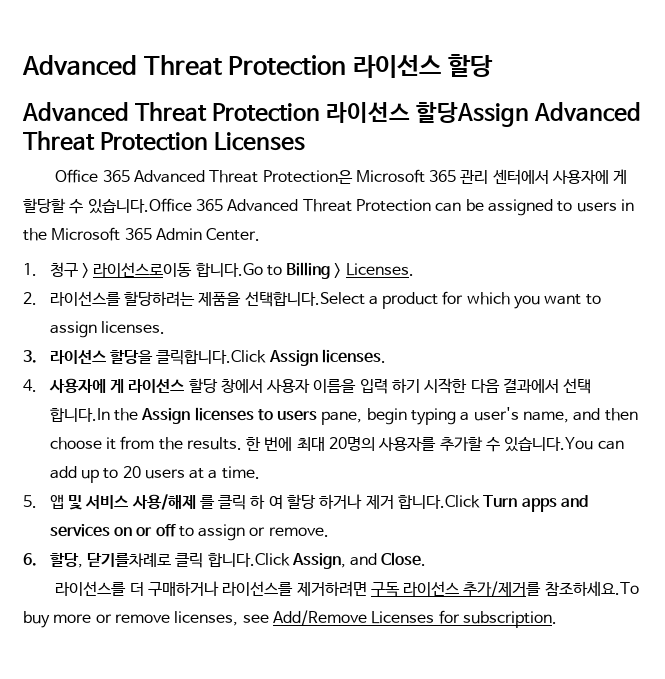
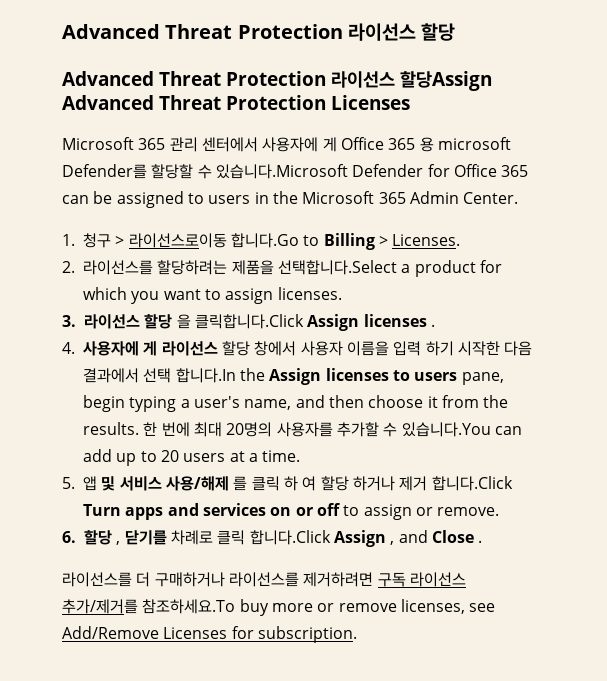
[55,169,353,184] Office 365 Advanced Threat Protection은 -> (410, 102) none
[23,198,431,214] 할당할 수 있습니다.Office 365 Advanced Threat Protection -> [340,137,511,152] [62,164,529,179] Office 365 용 microsoft Defender를 할당할 수 있습니다.Microsoft Defender for Office 365
[109,349,386,366] 할당을 클릭합니다.Click Assign licenses. -> [144,314,435,331] 할당 을 클릭합니다.Click Assign licenses .
[49,552,427,569] 할당, 닫기를차례로 클릭 합니다.Click Assign, and Close. -> [84,530,483,547] 할당 , 닫기를 차례로 클릭 합니다.Click Assign , and Close .

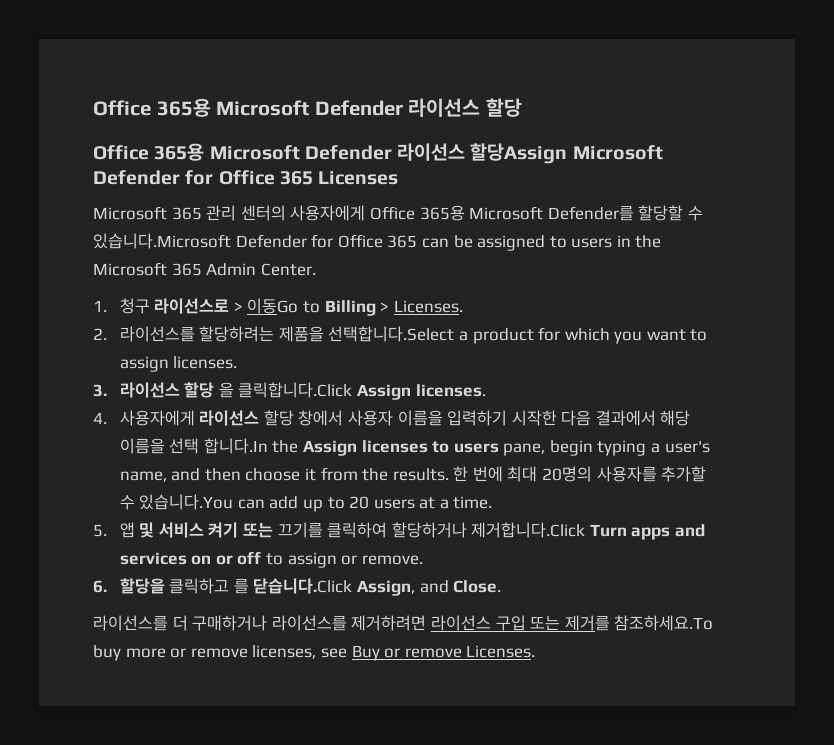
[62,23,456,41] [62,71,492,91] [62,95,410,110] [62,137,511,152] Advanced Threat Protection 라이선스 할당 // Advanced Threat Protection 라이선스 할당Assign Advanced Threat Protection Licenses // Microsoft 365 관리 센터에서 사용자에 게 Office 365 용 microsoft -> [93,98,522,117] [93,143,663,164] [93,170,399,185] [93,205,544,221] Office 365용 Microsoft Defender 라이선스 할당 // Office 365용 Microsoft Defender 라이선스 할당Assign Microsoft Defender for Office 365 Licenses // Microsoft 365 관리 센터의 사용자에게 Office 365용 Microsoft
[115,233,299,248] > 라이선스로이동 합니다.Go -> [154,298,299,314] 라이선스로 > 이동Go
[363,314,435,327] licenses . -> [415,384,486,397] licenses.
[83,341,158,356] 사용자에 게 -> [119,410,195,426] 사용자에게
[393,341,454,356] 입력 하기 -> [447,410,508,426] 입력하기
(139, 375) none -> [660,410,691,426] [119,438,165,454] 해당 이름을
[165,476,513,491] 사용/해제 를 클릭 하 여 할당 하거나 제거 합니다.Click -> [208,522,586,538] 켜기 또는 끄기를 클릭하여 할당하거나 제거합니다.Click
[84,530,483,547] 할당 , 닫기를 차례로 클릭 합니다.Click Assign , and Close . -> [119,578,502,596] 할당을 클릭하고 를 닫습니다.Click Assign, and Close.
[377,572,466,587] [62,599,138,614] 구독 라이선스 추가/제거를 -> [430,615,610,631] 라이선스 구입 또는 제거를
[62,626,357,643] Add/Remove Licenses for subscription. -> [351,645,536,661] Buy or remove Licenses.

